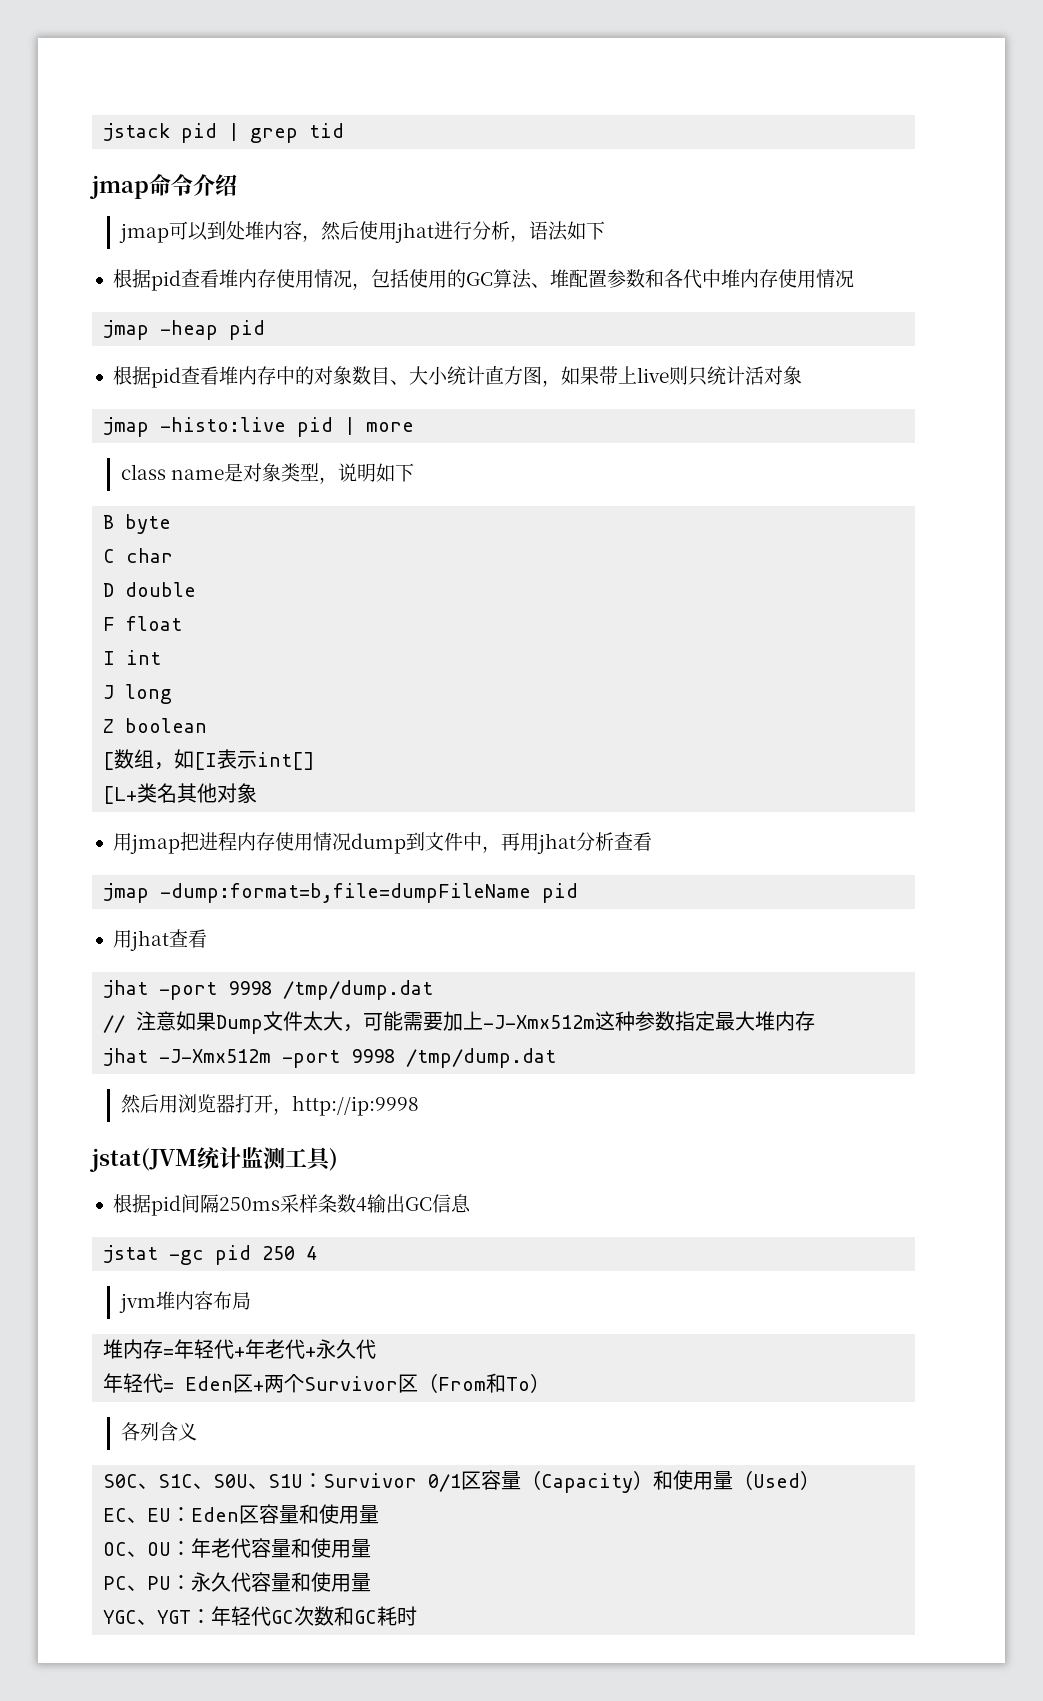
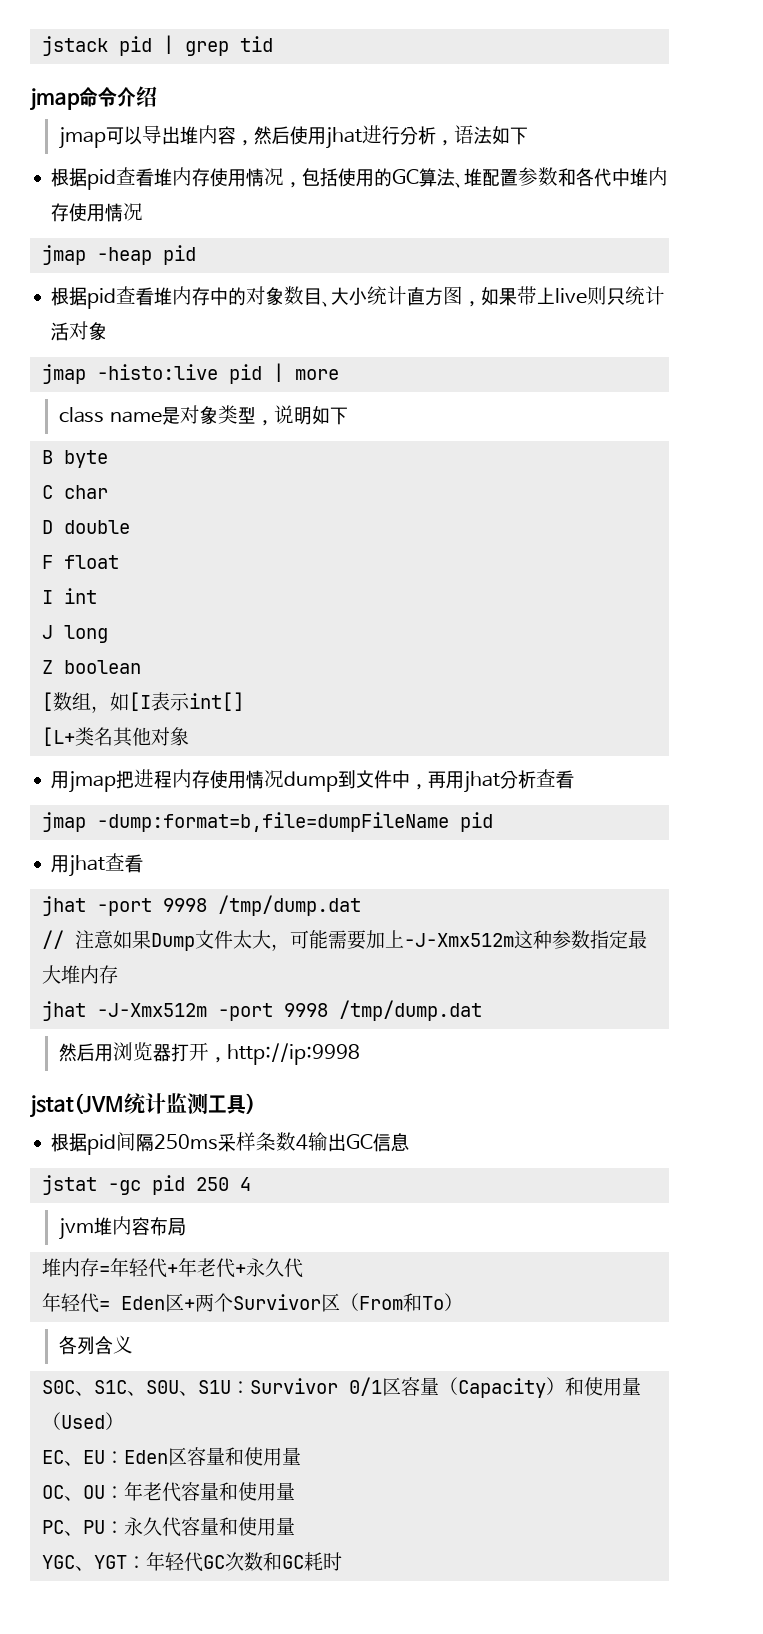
[206,221,245,240] 到处 -> [141,125,180,145] 导出

